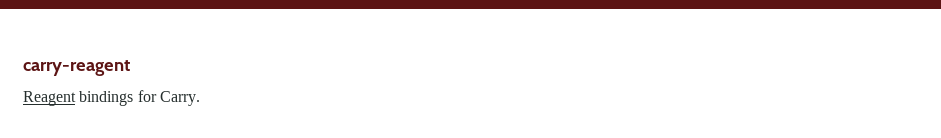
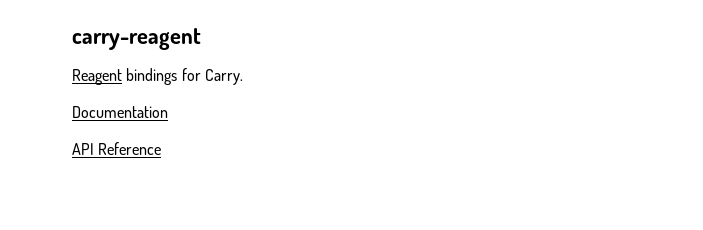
(200, 98) none -> [72,106,168,118] [72,142,162,155] // Documentation // API Reference

